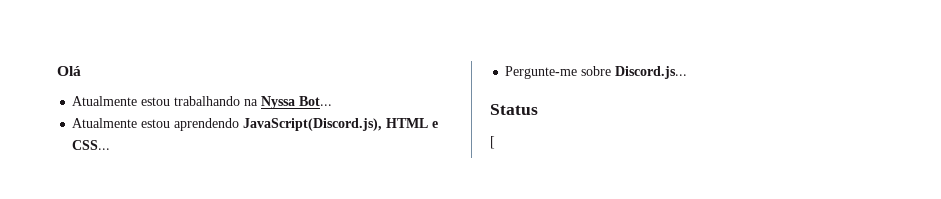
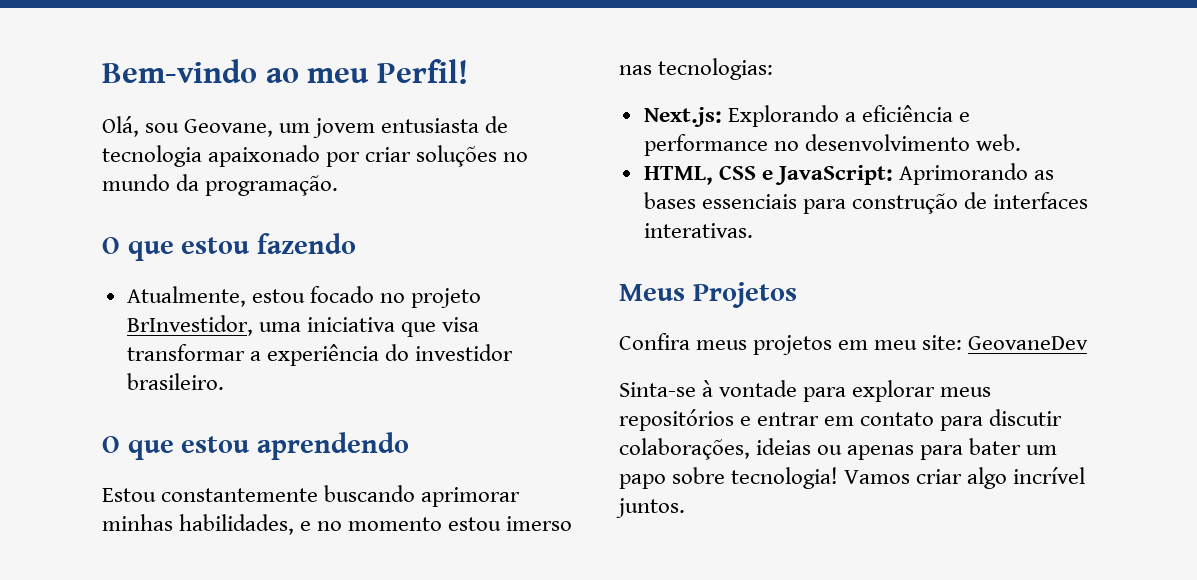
[57,66,81,76] [72,96,333,109] [72,118,439,131] [72,140,111,150] [505,66,688,79] [490,104,538,115] [490,136,495,149] Olá // Atualmente estou trabalhando na Nyssa Bot... // Atualmente estou aprendendo JavaScript(Discord.js), HTML e CSS... // Pergunte-me sobre Discord.js... // Status // [ -> [102,59,468,84] [102,116,509,138] [102,145,529,167] [102,174,339,196] [102,233,356,261] [126,286,482,308] [126,315,480,337] [126,344,514,366] [126,373,224,390] [102,432,409,460] [102,485,521,507] [102,514,573,535] [619,58,774,80] [643,105,971,127] [643,134,1021,156] [643,163,1055,185] [643,192,1089,214] [643,223,753,238] [619,282,797,308] [619,333,1089,355] [619,380,992,402] [619,409,1063,431] [619,438,1058,460] [619,467,1086,489] [616,498,685,518] Bem-vindo ao meu Perfil! // Olá, sou Geovane, um jovem entusiasta de tecnologia apaixonado por criar soluções no mundo da programação. // O que estou fazendo // Atualmente, estou focado no projeto BrInvestidor, uma iniciativa que visa transformar a experiência do investidor brasileiro. // O que estou aprendendo // Estou constantemente buscando aprimorar minhas habilidades, e no momento estou imerso nas tecnologias: // Next.js: Explorando a eficiência e performance no desenvolvimento web. // HTML, CSS e JavaScript: Aprimorando as bases essenciais para construção de interfaces interativas. // Meus Projetos // Confira meus projetos em meu site: GeovaneDev // Sinta-se à vontade para explorar meus repositórios e entrar em contato para discutir colaborações, ideias ou apenas para bater um papo sobre tecnologia! Vamos criar algo incrível juntos.

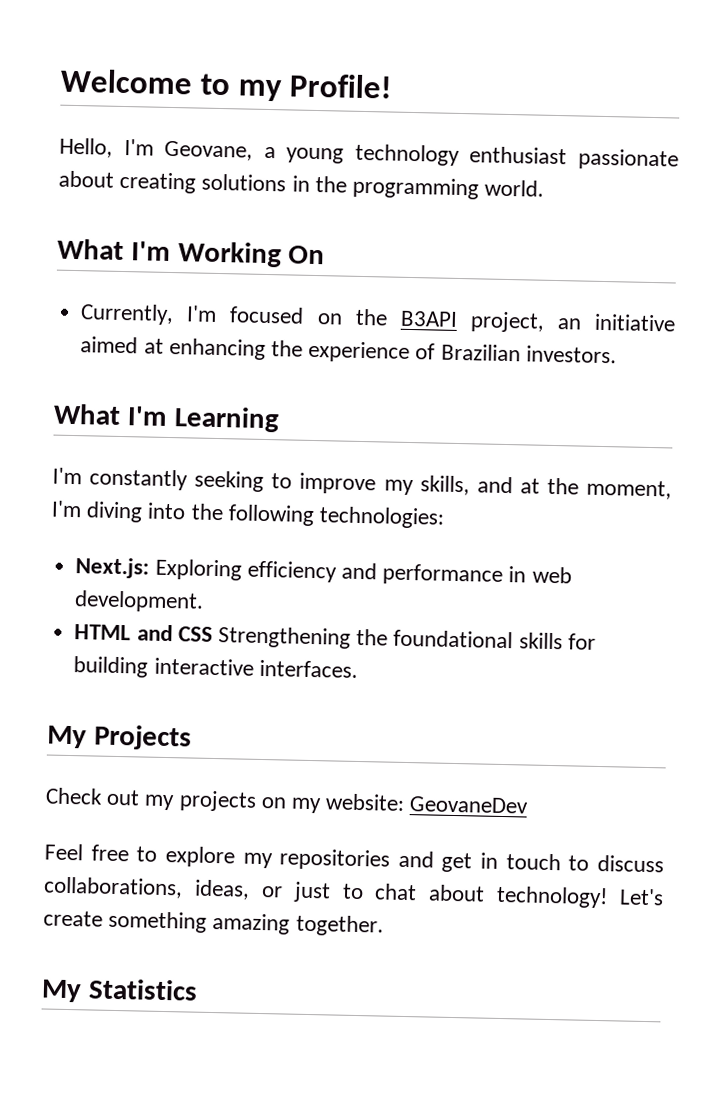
[102,59,468,84] [102,116,509,138] [102,145,529,167] [102,174,339,196] [102,233,356,261] [126,286,482,308] [126,315,480,337] [126,344,514,366] [126,373,224,390] [102,432,409,460] [102,485,521,507] [102,514,573,535] [619,58,774,80] [643,105,971,127] [643,134,1021,156] [643,163,1055,185] [643,192,1089,214] [643,223,753,238] [619,282,797,308] [619,333,1089,355] [619,380,992,402] [619,409,1063,431] [619,438,1058,460] [619,467,1086,489] [616,498,685,518] Bem-vindo ao meu Perfil! // Olá, sou Geovane, um jovem entusiasta de tecnologia apaixonado por criar soluções no mundo da programação. // O que estou fazendo // Atualmente, estou focado no projeto BrInvestidor, uma iniciativa que visa transformar a experiência do investidor brasileiro. // O que estou aprendendo // Estou constantemente buscando aprimorar minhas habilidades, e no momento estou imerso nas tecnologias: // Next.js: Explorando a eficiência e performance no desenvolvimento web. // HTML, CSS e JavaScript: Aprimorando as bases essenciais para construção de interfaces interativas. // Meus Projetos // Confira meus projetos em meu site: GeovaneDev // Sinta-se à vontade para explorar meus repositórios e entrar em contato para discutir colaborações, ideias ou apenas para bater um papo sobre tecnologia! Vamos criar algo incrível juntos. -> [60,68,394,102] [59,137,679,171] [58,170,545,200] [57,238,326,268] [80,303,676,333] [80,336,617,364] [53,403,280,433] [52,467,673,500] [51,500,446,529] [75,557,572,586] [74,590,205,613] [74,624,596,650] [73,656,358,678] [46,724,192,751] [45,787,530,814] [44,843,664,873] [43,876,664,909] [43,910,384,937] [41,978,198,1003] Welcome to my Profile! // Hello, I'm Geovane, a young technology enthusiast passionate about creating solutions in the programming world. // What I'm Working On // Currently, I'm focused on the B3API project, an initiative aimed at enhancing the experience of Brazilian investors. // What I'm Learning // I'm constantly seeking to improve my skills, and at the moment, I'm diving into the following technologies: // Next.js: Exploring efficiency and performance in web development. // HTML and CSS Strengthening the foundational skills for building interactive interfaces. // My Projects // Check out my projects on my website: GeovaneDev // Feel free to explore my repositories and get in touch to discuss collaborations, ideas, or just to chat about technology! Let's create something amazing together. // My Statistics

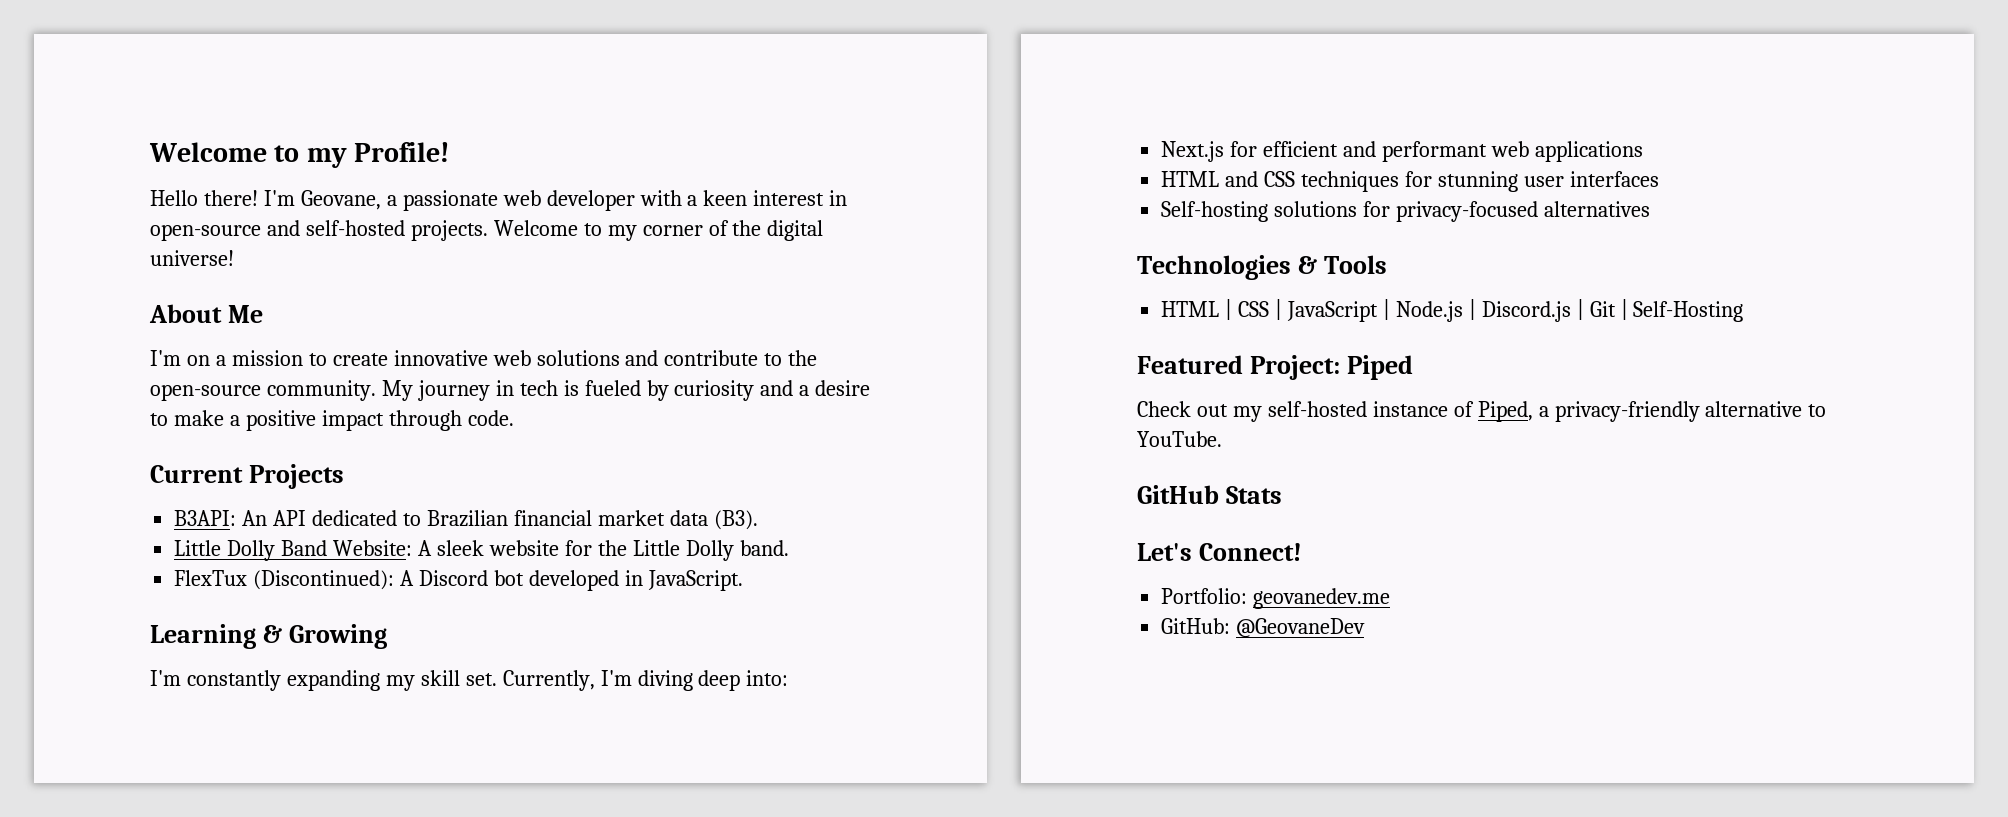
[59,137,113,158] Hello, -> [150,190,258,206] Hello there!
[286,143,679,171] [58,170,545,200] [57,238,326,268] [80,303,676,333] [80,336,617,364] [53,403,168,426] young technology enthusiast passionate about creating solutions in the programming world. // What I'm Working On // Currently, I'm focused on the B3API project, an initiative aimed at enhancing the experience of Brazilian investors. // What I'm -> [402,190,848,211] [150,220,824,241] [150,250,234,266] [149,304,263,323] [150,350,818,366] [150,380,871,401] [150,410,514,431] [150,464,344,489] [174,510,758,530] [174,540,789,561] [174,570,743,591] passionate web developer with a keen interest in open-source and self-hosted projects. Welcome to my corner of the digital universe! // About Me // I'm on a mission to create innovative web solutions and contribute to the open-source community. My journey in tech is fueled by curiosity and a desire to make a positive impact through code. // Current Projects // B3API: An API dedicated to Brazilian financial market data (B3). // Little Dolly Band Website: A sleek website for the Little Dolly band. // FlexTux (Discontinued): A Discord bot developed in JavaScript. //
(280, 419) none -> [262,624,387,649] & Growing
[194,470,673,500] [51,500,446,529] [75,557,572,586] [74,590,205,613] [74,624,596,650] [73,656,358,678] [46,724,192,751] [45,787,530,814] [44,843,664,873] [43,876,664,909] [43,910,384,937] [41,978,198,1003] seeking to improve my skills, and at the moment, I'm diving into the following technologies: // Next.js: Exploring efficiency and performance in web development. // HTML and CSS Strengthening the foundational skills for building interactive interfaces. // My Projects // Check out my projects on my website: GeovaneDev // Feel free to explore my repositories and get in touch to discuss collaborations, ideas, or just to chat about technology! Let's create something amazing together. // My Statistics -> [286,670,789,691] [1161,141,1643,162] [1161,171,1659,192] [1161,201,1650,222] [1137,255,1387,280] [1161,299,1744,322] [1137,355,1413,380] [1137,401,1827,422] [1137,431,1222,447] [1137,485,1282,504] [1137,543,1302,561] [1161,588,1391,609] [1161,618,1366,638] expanding my skill set. Currently, I'm diving deep into: // Next.js for efficient and performant web applications // HTML and CSS techniques for stunning user interfaces // Self-hosting solutions for privacy-focused alternatives // Technologies & Tools // HTML | CSS | JavaScript | Node.js | Discord.js | Git | Self-Hosting // Featured Project: Piped // Check out my self-hosted instance of Piped, a privacy-friendly alternative to YouTube. // GitHub Stats // Let's Connect! // Portfolio: geovanedev.me // GitHub: @GeovaneDev

